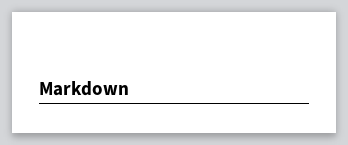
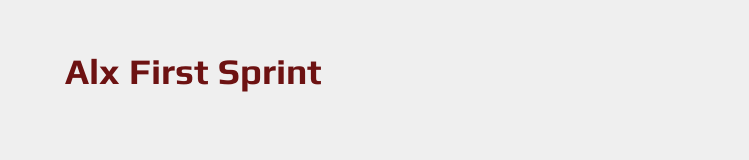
[39,81,129,96] Markdown -> [65,58,323,92] Alx First Sprint

